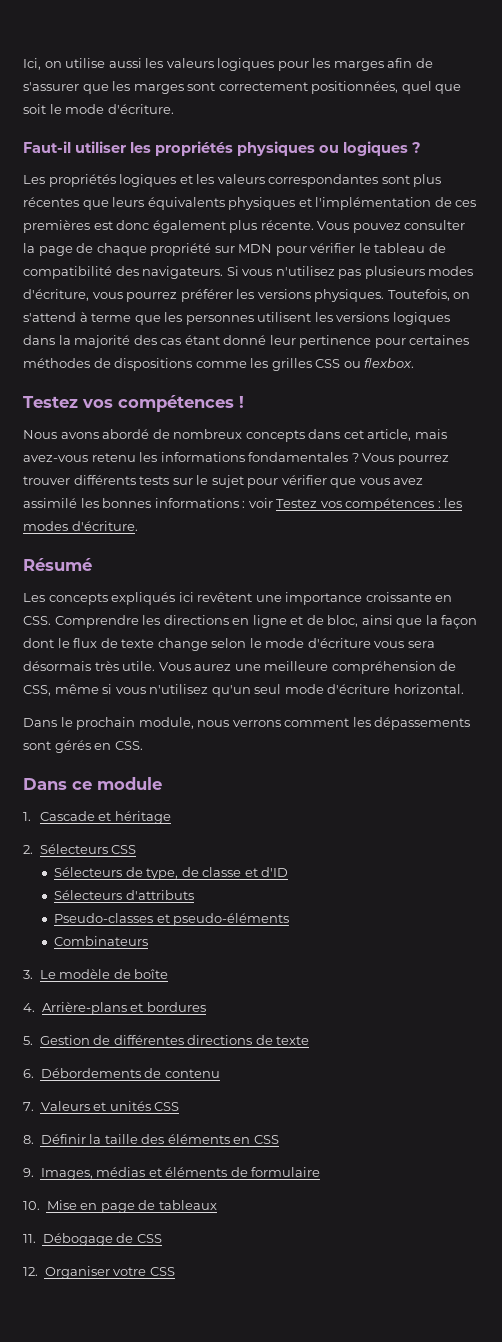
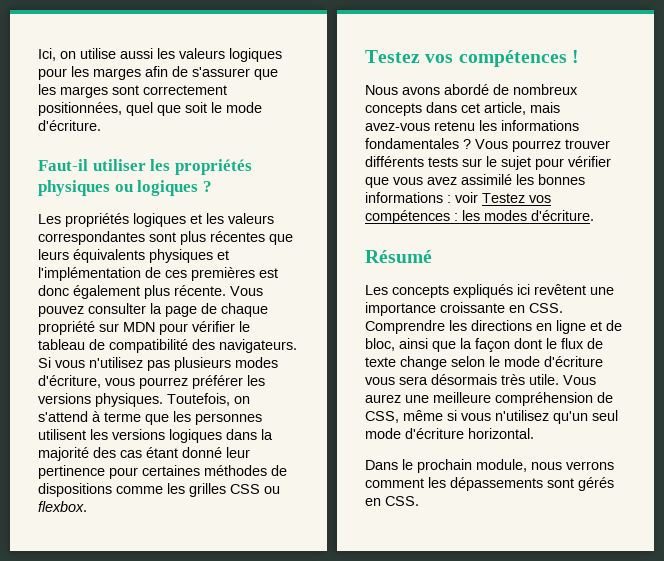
[23,777,162,790] [23,811,171,824] [23,844,137,854] [54,867,289,880] [54,890,194,900] [54,913,290,926] [54,936,149,946] [23,969,169,979] [23,1002,206,1015] [23,1035,310,1045] [23,1068,220,1078] [23,1101,180,1111] [23,1134,279,1144] [23,1167,321,1180] [23,1200,217,1213] [23,1233,162,1246] [23,1266,175,1279] // Dans ce module // 1. Cascade et héritage // 2. Sélecteurs CSS // Sélecteurs de type, de classe et d'ID // Sélecteurs d'attributs // Pseudo-classes et pseudo-éléments // Combinateurs // 3. Le modèle de boîte // 4. Arrière-plans et bordures // 5. Gestion de différentes directions de texte // 6. Débordements de contenu // 7. Valeurs et unités CSS // 8. Définir la taille des éléments en CSS // 9. Images, médias et éléments de formulaire // 10. Mise en page de tableaux // 11. Débogage de CSS // 12. Organiser votre CSS -> (419, 501) none

